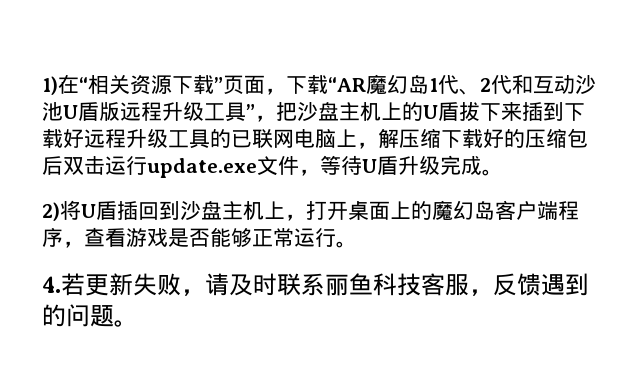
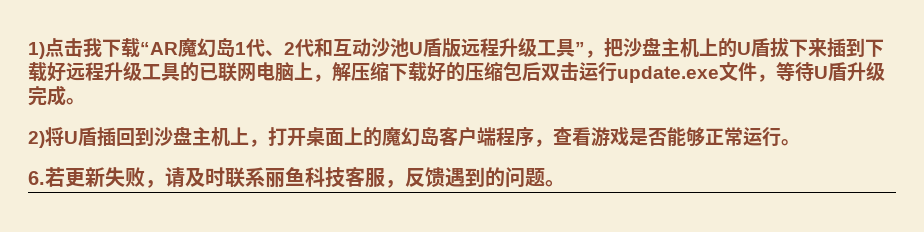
[58,74,286,95] 在“相关资源下载”页面， -> [45,38,102,57] 点击我
[42,276,61,293] 4. -> [28,171,45,185] 6.

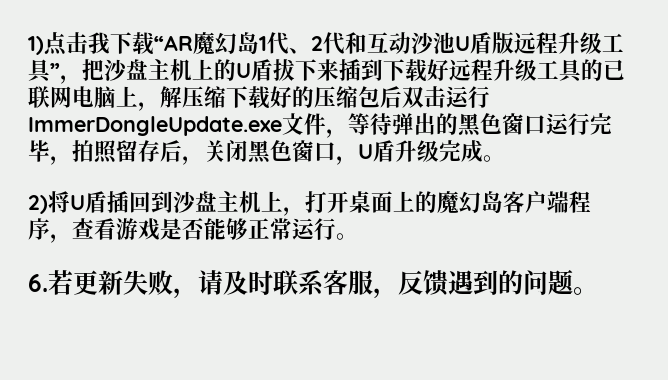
[617,66,719,83] update.exe -> [28,116,282,136] ImmerDongleUpdate.exe
(814, 71) none -> [392,113,612,137] [28,140,358,165] 弹出的黑色窗口运行完毕，拍照留存后，关闭黑色窗口，
[265,167,345,188] 丽鱼科技 -> (324, 283) none

